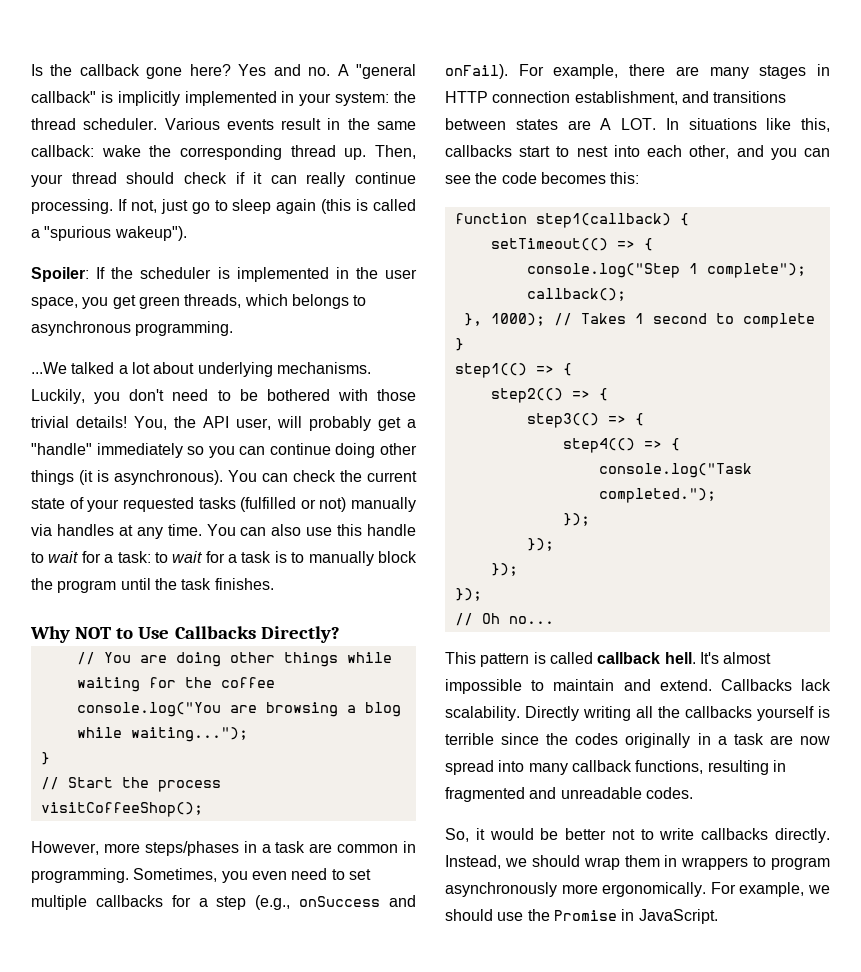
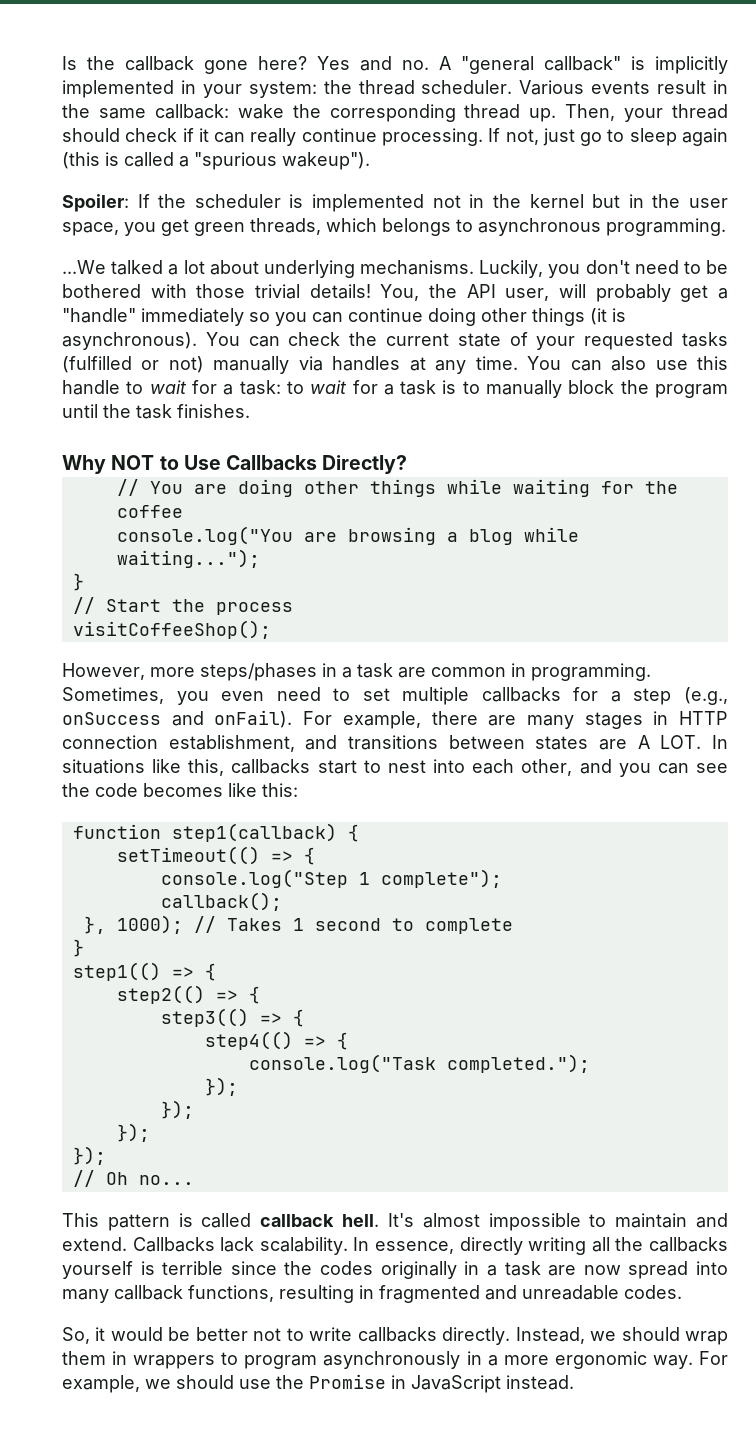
(329, 274) none -> [432,194,621,208] not in the kernel but
(606, 178) none -> [228,783,257,797] like
[525,706,579,721] Directly -> [353,1237,523,1255] In essence, directly
[561,882,707,897] more ergonomically. -> [466,1351,693,1369] in a more ergonomic way.
[638,909,718,924] JavaScript. -> [411,1375,574,1393] JavaScript instead.

